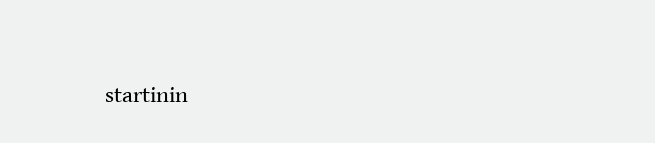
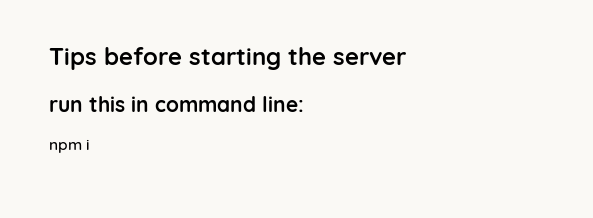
[105,87,188,102] startinin -> [49,47,406,70] [49,96,304,112] [49,139,91,153] Tips before starting the server // run this in command line: // npm i

